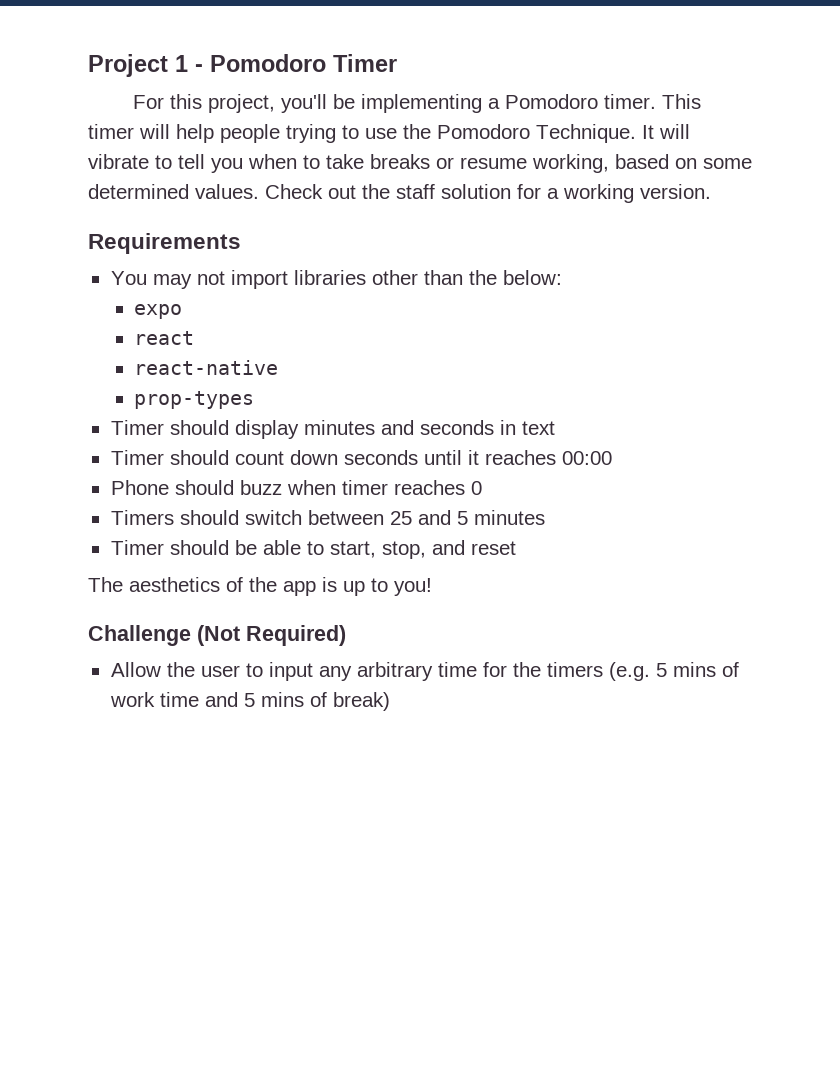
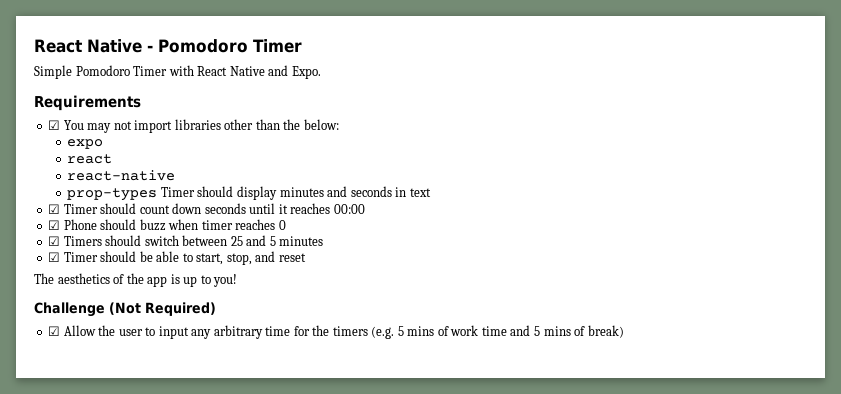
[88,54,188,77] Project 1 -> [34,39,142,53] React Native
[132,94,701,113] [88,124,690,143] [88,154,752,173] [88,184,711,203] For this project, you'll be implementing a Pomodoro timer. This timer will help people trying to use the Pomodoro Technique. It will vibrate to tell you when to take breaks or resume working, based on some determined values. Check out the staff solution for a working version. -> [34,65,321,79] Simple Pomodoro Timer with React Native and Expo.
(241, 243) none -> [48,120,61,130] ☑
(255, 400) // -> (158, 194) none
(555, 428) none -> [48,204,61,214] ☑
(612, 458) none -> [48,220,61,230] ☑
(482, 488) none -> [48,236,61,246] ☑
(545, 517) none -> [48,252,61,262] ☑
(346, 635) none -> [48,326,61,336] ☑

